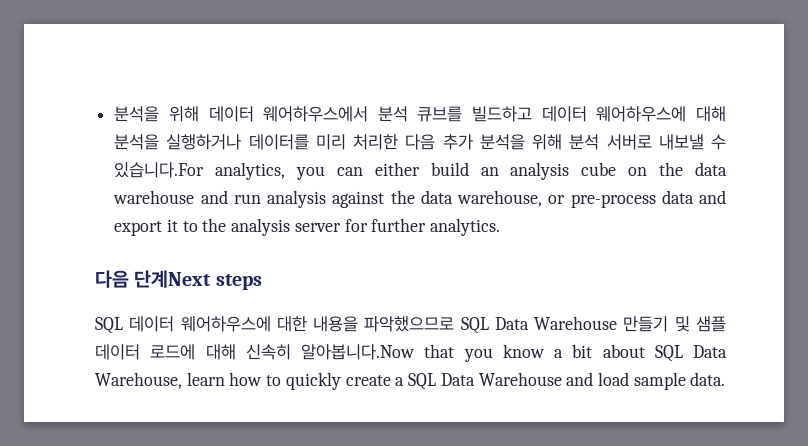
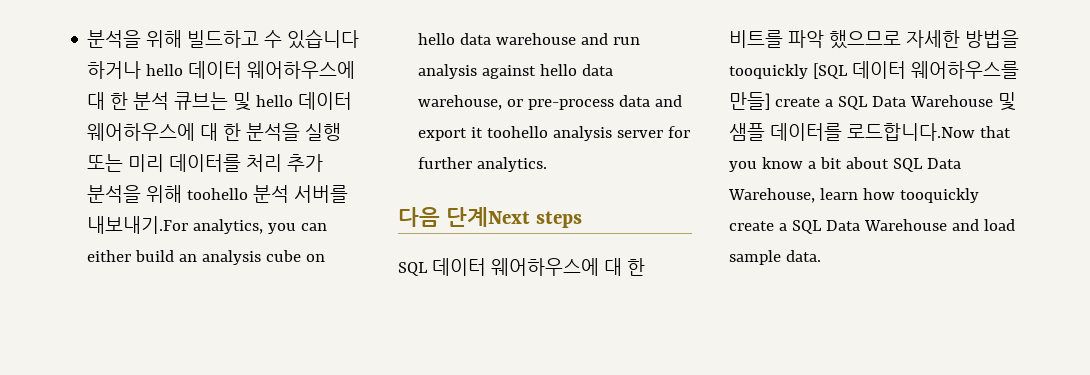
[114,106,727,122] [114,134,726,150] [114,162,205,178] 분석을 위해 데이터 웨어하우스에서 분석 큐브를 빌드하고 데이터 웨어하우스에 대해 분석을 실행하거나 데이터를 미리 처리한 다음 추가 분석을 위해 분석 서버로 내보낼 수 있습니다.For -> [87,29,360,49] [87,61,356,79] [87,92,353,111] [87,123,342,141] [87,154,324,172] [87,185,349,203] [87,216,189,234] 분석을 위해 빌드하고 수 있습니다 하거나 hello 데이터 웨어하우스에 대 한 분석 큐브는 및 hello 데이터 웨어하우스에 대 한 분석을 실행 또는 미리 데이터를 처리 추가 분석을 위해 toohello 분석 서버를 내보내기.For
[659,162,684,176] the -> [418,33,456,45] hello
[390,190,415,204] the -> [540,64,578,76] hello
[182,218,227,232] to the -> [487,126,549,138] toohello
[276,316,669,334] 대한 내용을 파악했으므로 SQL Data Warehouse 만들기 -> [603,258,645,276] [729,30,1019,49] [729,61,1019,79] [729,92,993,110] 대 한 비트를 파악 했으므로 자세한 방법을 tooquickly [SQL 데이터 웨어하우스를 만들] create a SQL Data Warehouse
[95,344,415,360] 데이터 로드에 대해 신속히 알아봅니다.Now -> [769,123,975,141] 데이터를 로드합니다.Now
[266,372,341,390] to quickly -> [899,188,979,203] tooquickly

